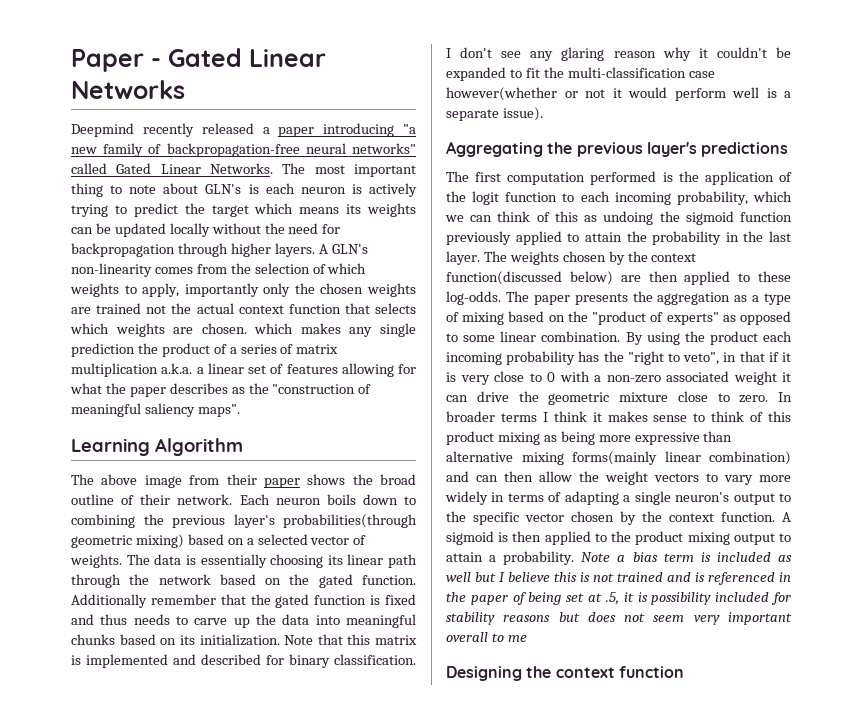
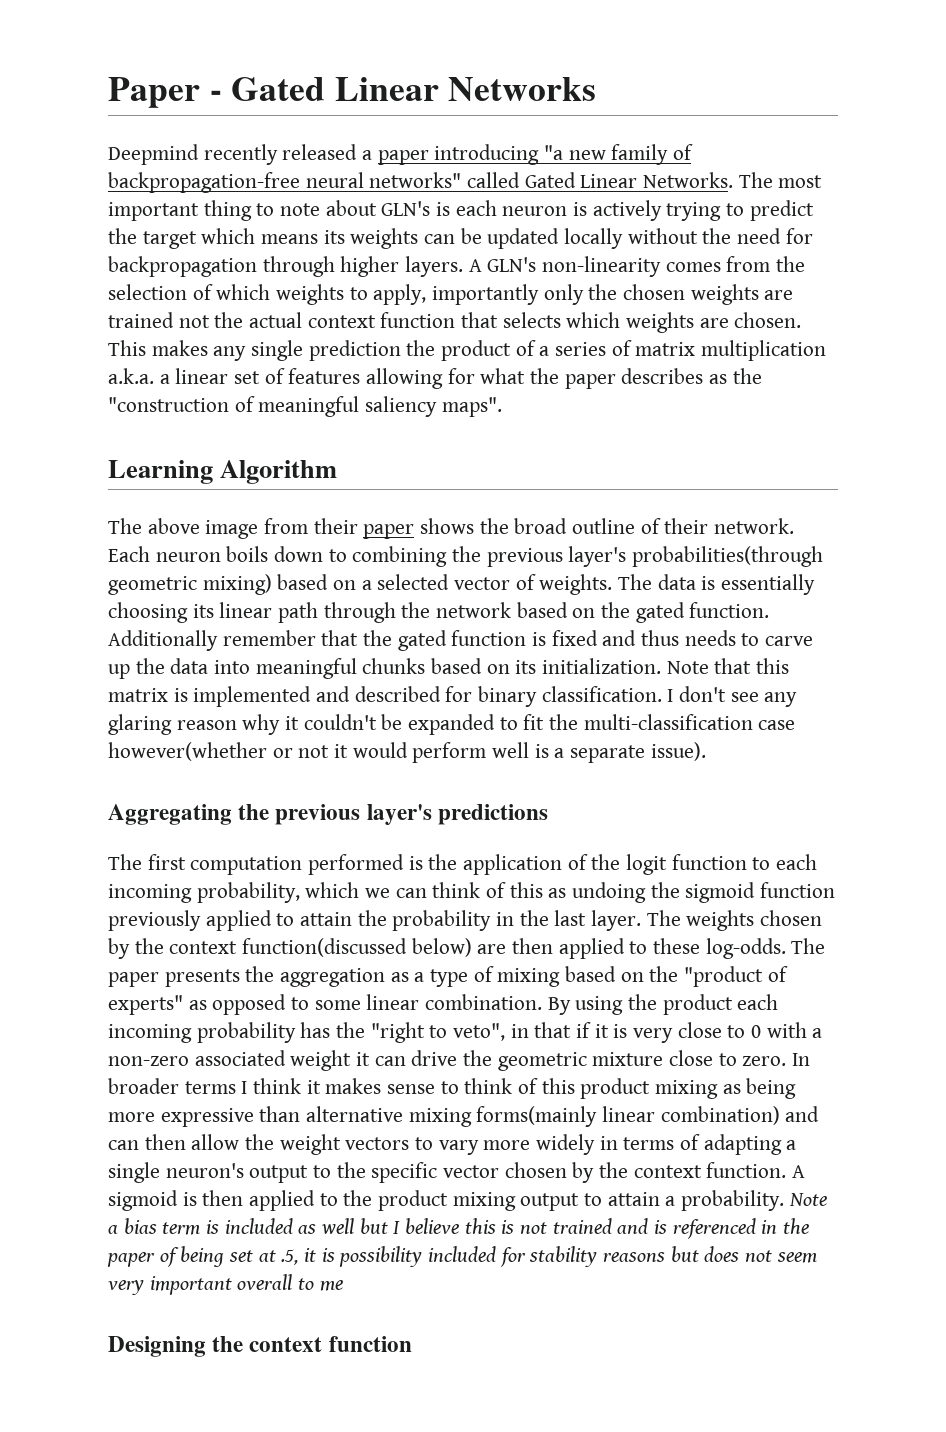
[254,323,294,334] which -> [108,340,146,356] This

